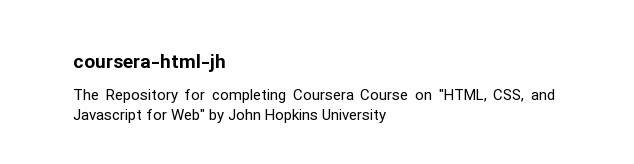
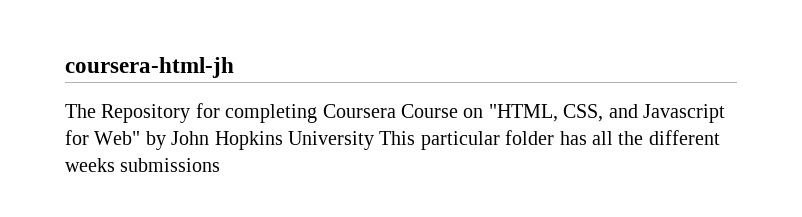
(387, 116) none -> [379,130,720,150] [65,158,221,172] This particular folder has all the different weeks submissions

